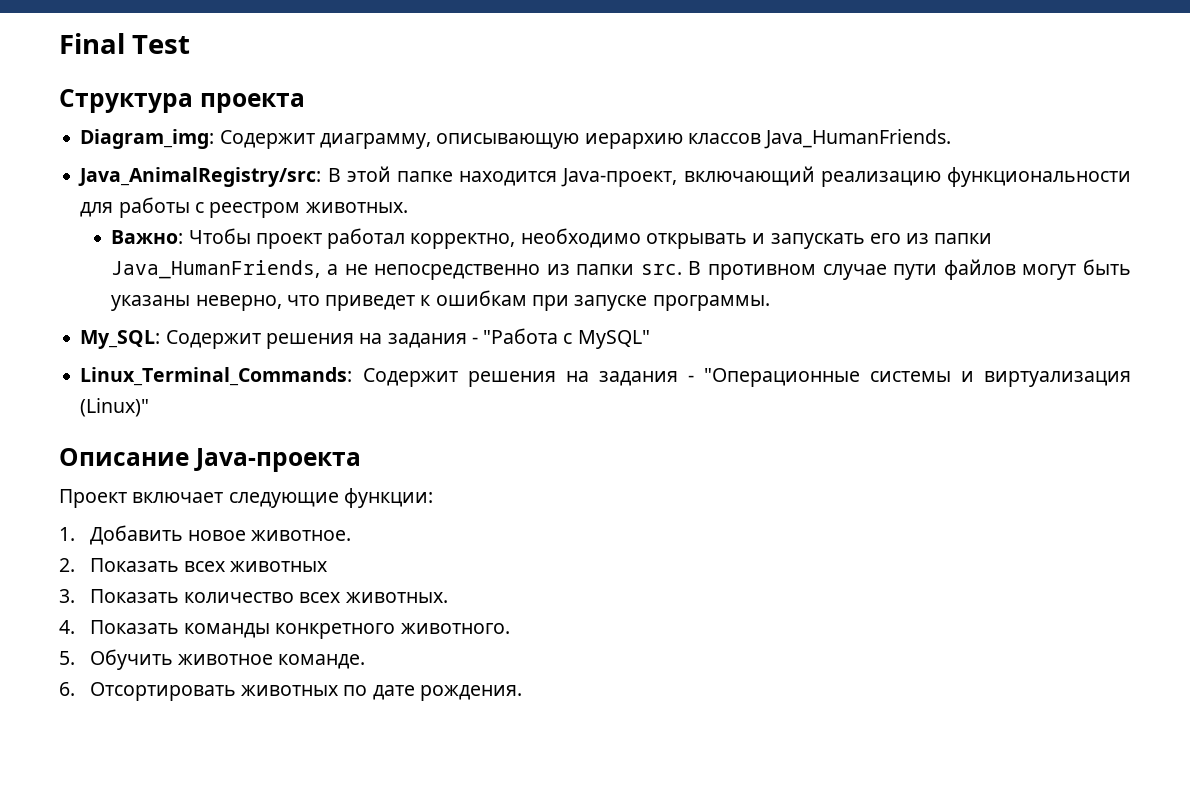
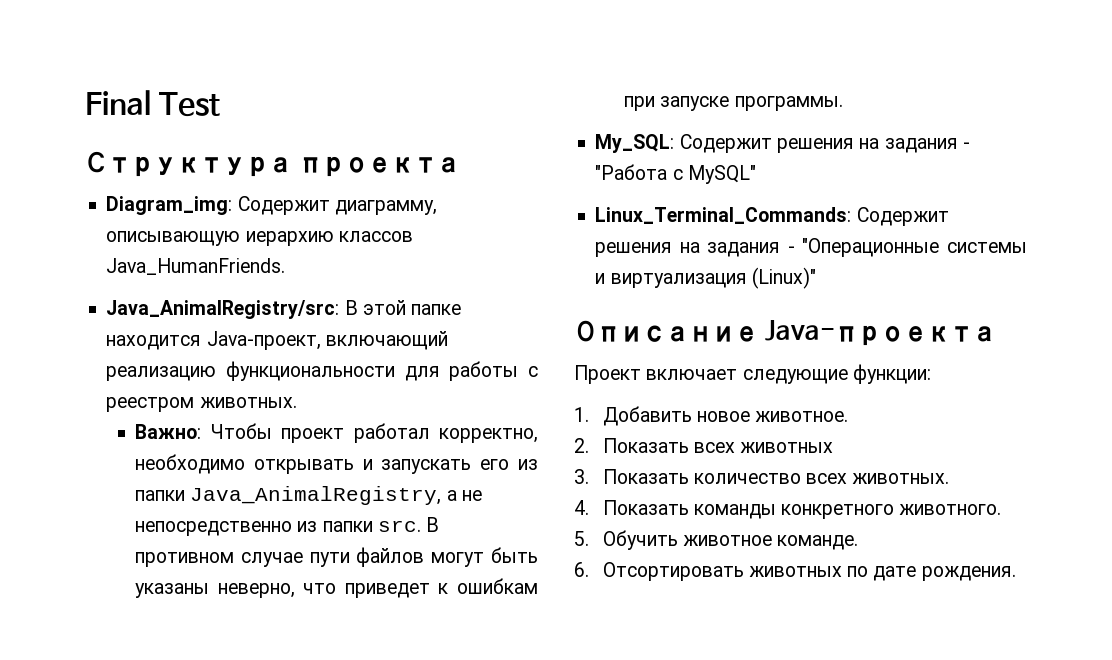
[111,260,321,279] Java_HumanFriends, -> [190,486,442,505] Java_AnimalRegistry,

